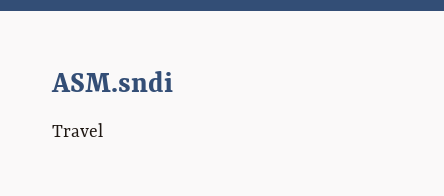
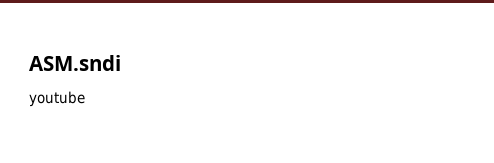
[52,123,103,137] Travel -> [29,91,85,107] youtube

